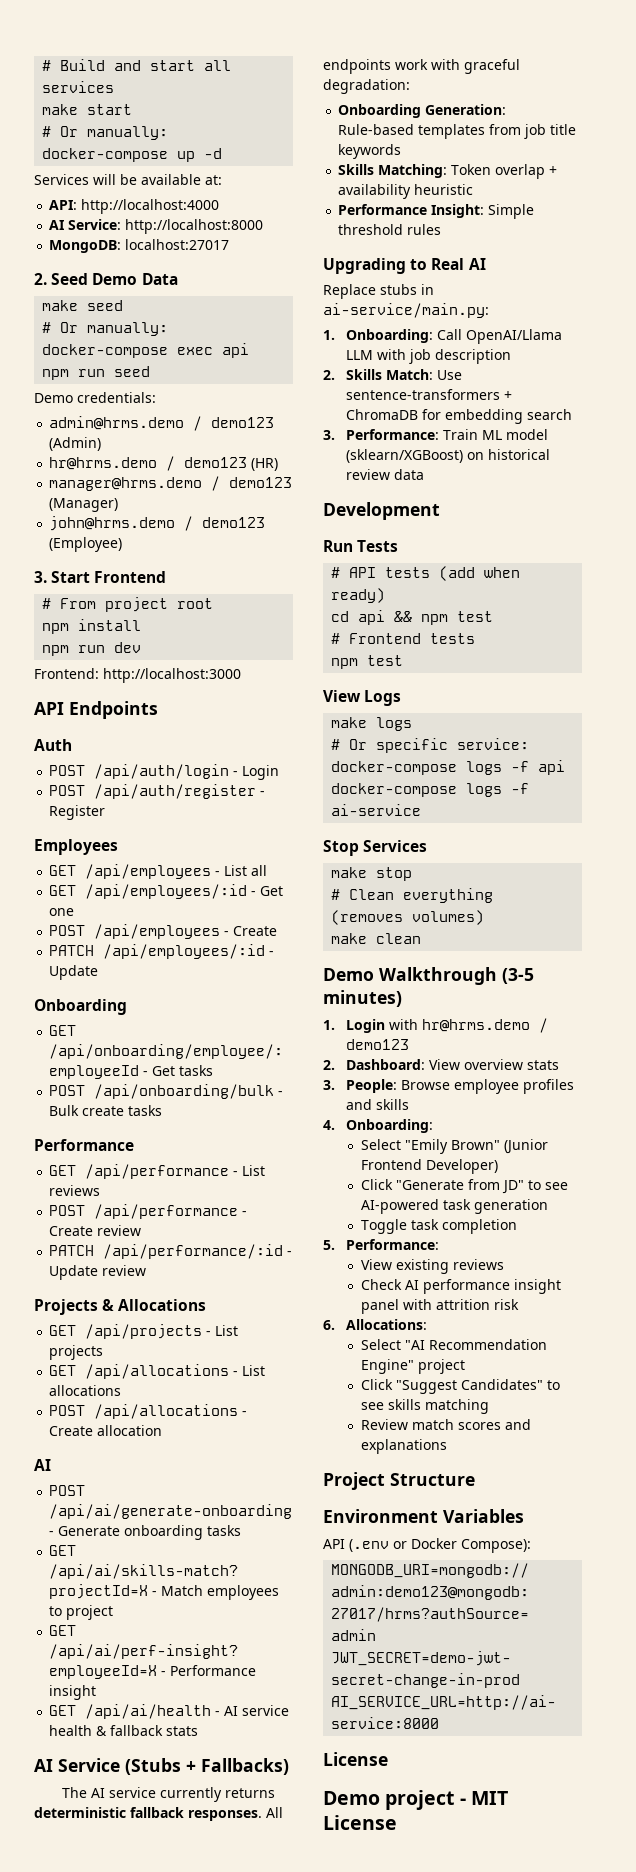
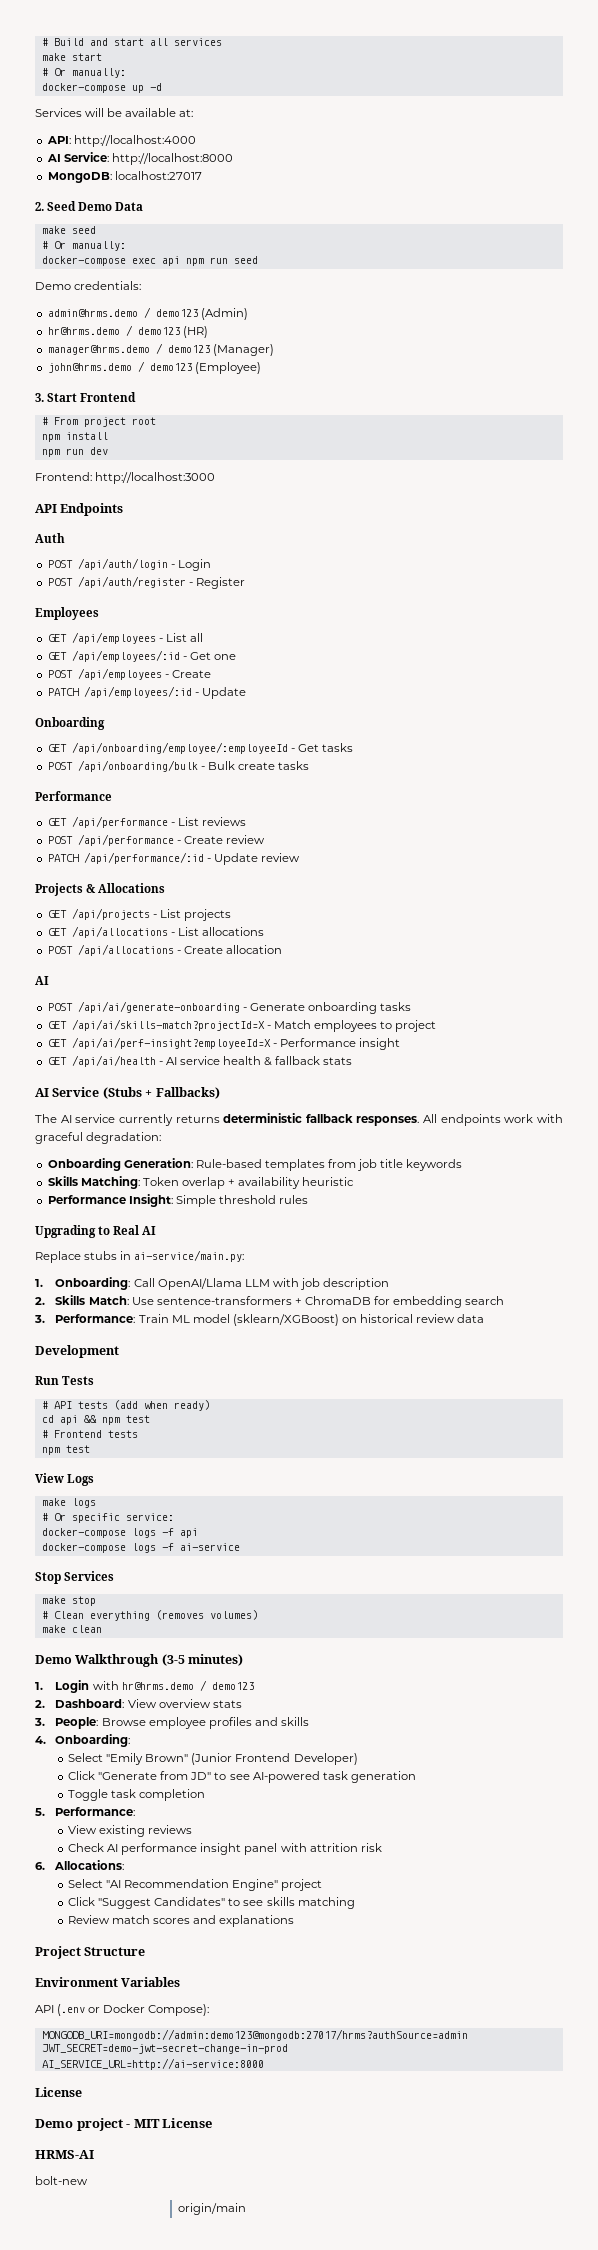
(397, 1822) none -> [35,2150,94,2159] [35,2176,88,2185] [177,2203,246,2215] // HRMS-AI // bolt-new // origin/main

